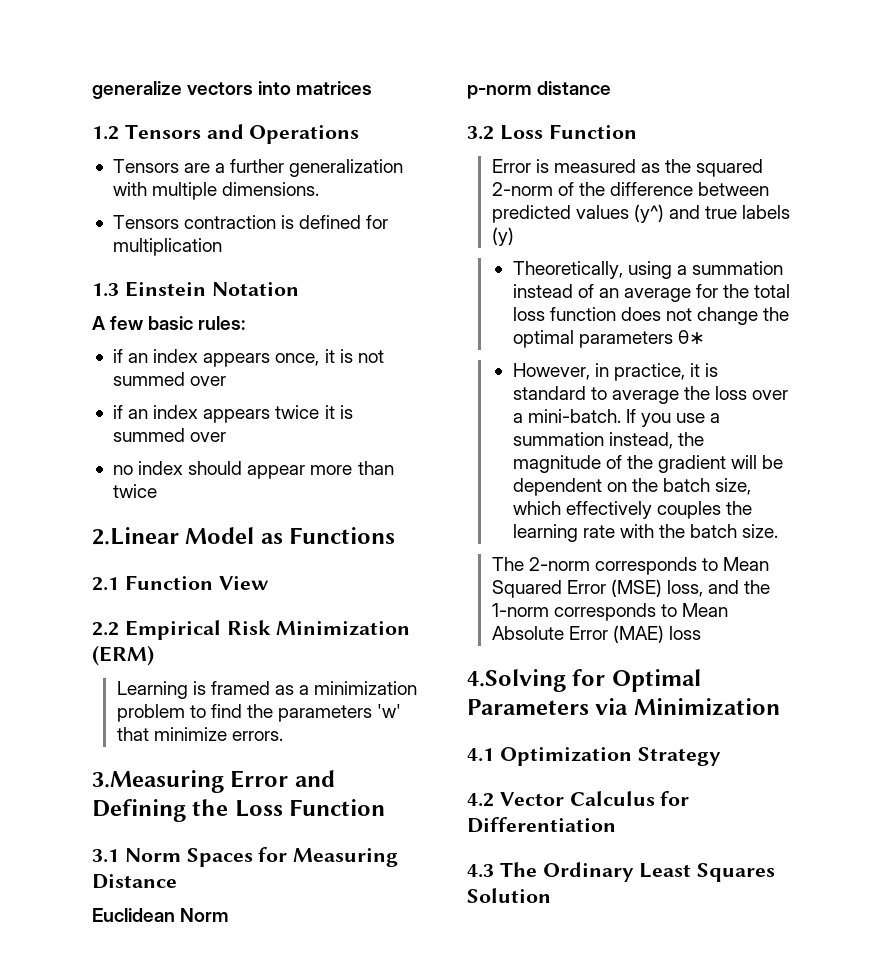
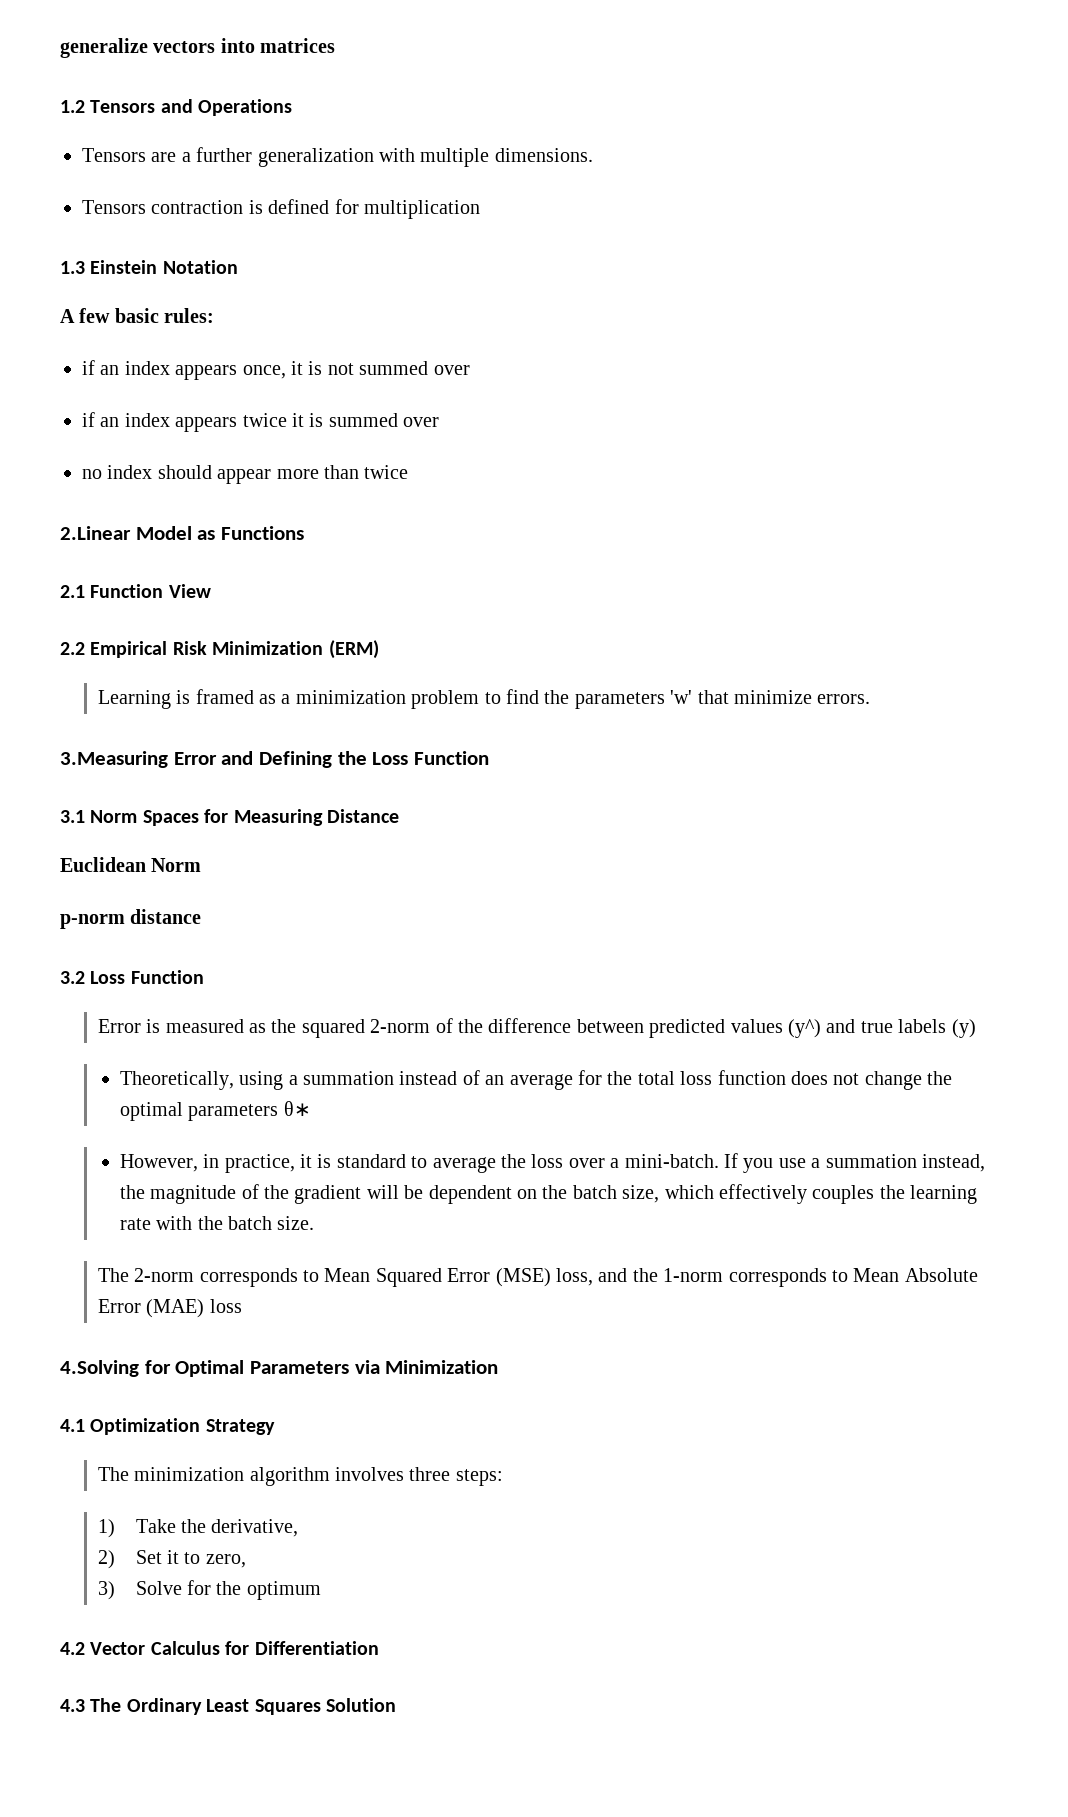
(721, 756) none -> [97,1467,503,1486] [97,1519,299,1538] [97,1550,246,1569] [97,1580,321,1600] // The minimization algorithm involves three steps: // 1) Take the derivative, // 2) Set it to zero, // 3) Solve for the optimum

